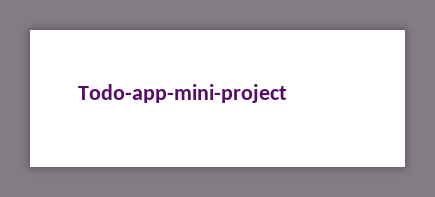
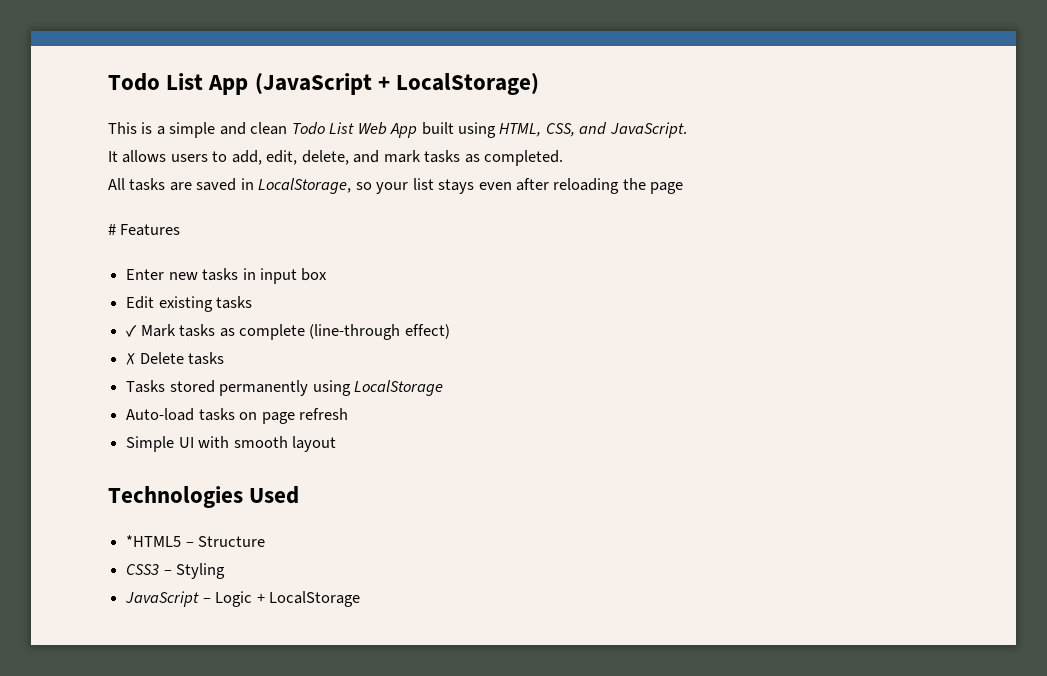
[78,84,287,103] Todo-app-mini-project -> [108,73,540,95] [108,122,687,138] [108,150,564,166] [108,178,684,194] [108,224,181,236] [126,268,328,284] [126,296,253,312] [126,324,450,340] [126,352,225,365] [126,380,443,396] [126,408,348,424] [126,436,336,452] [108,486,300,508] [126,535,266,547] [126,563,226,579] [125,591,360,607] Todo List App (JavaScript + LocalStorage) // This is a simple and clean Todo List Web App built using HTML, CSS, and JavaScript. // It allows users to add, edit, delete, and mark tasks as completed. // All tasks are saved in LocalStorage, so your list stays even after reloading the page // # Features // Enter new tasks in input box // Edit existing tasks // ✓ Mark tasks as complete (line-through effect) // ✗ Delete tasks // Tasks stored permanently using LocalStorage // Auto-load tasks on page refresh // Simple UI with smooth layout // Technologies Used // *HTML5 – Structure // CSS3 – Styling // JavaScript – Logic + LocalStorage

